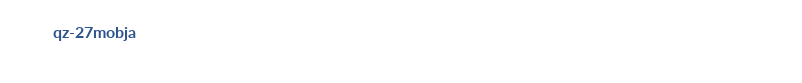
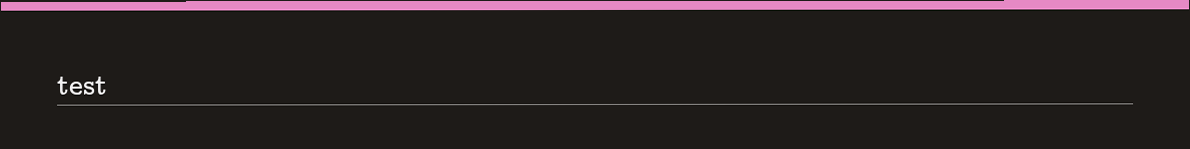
[53,27,136,41] qz-27mobja -> [57,76,108,95] test

